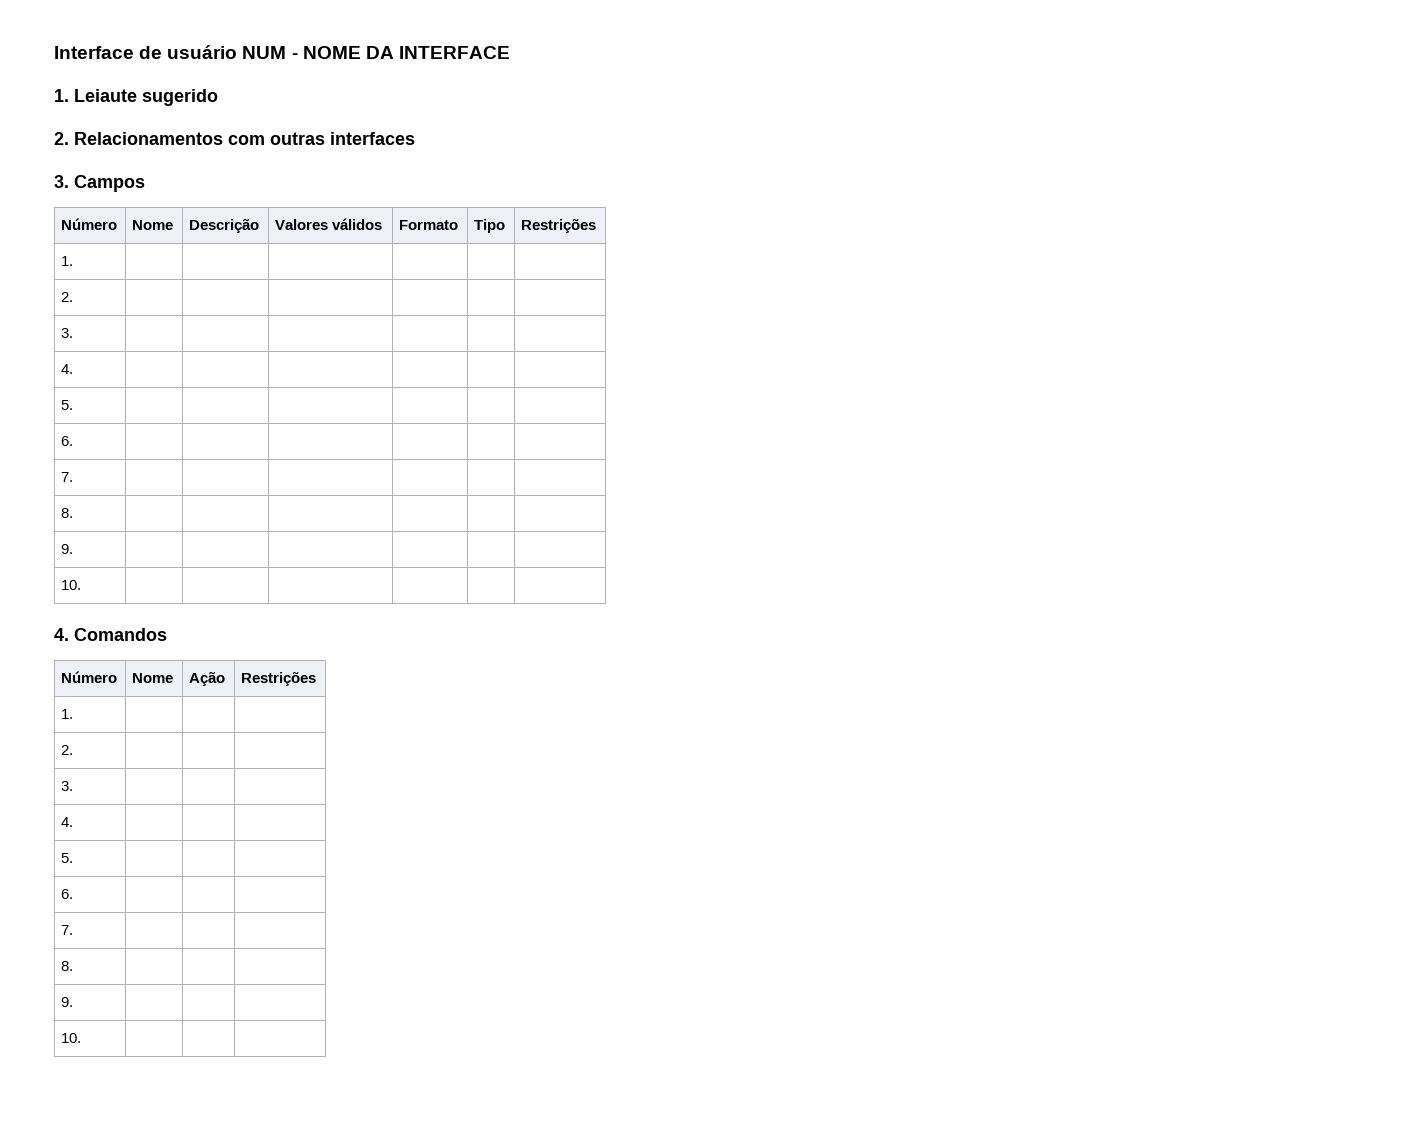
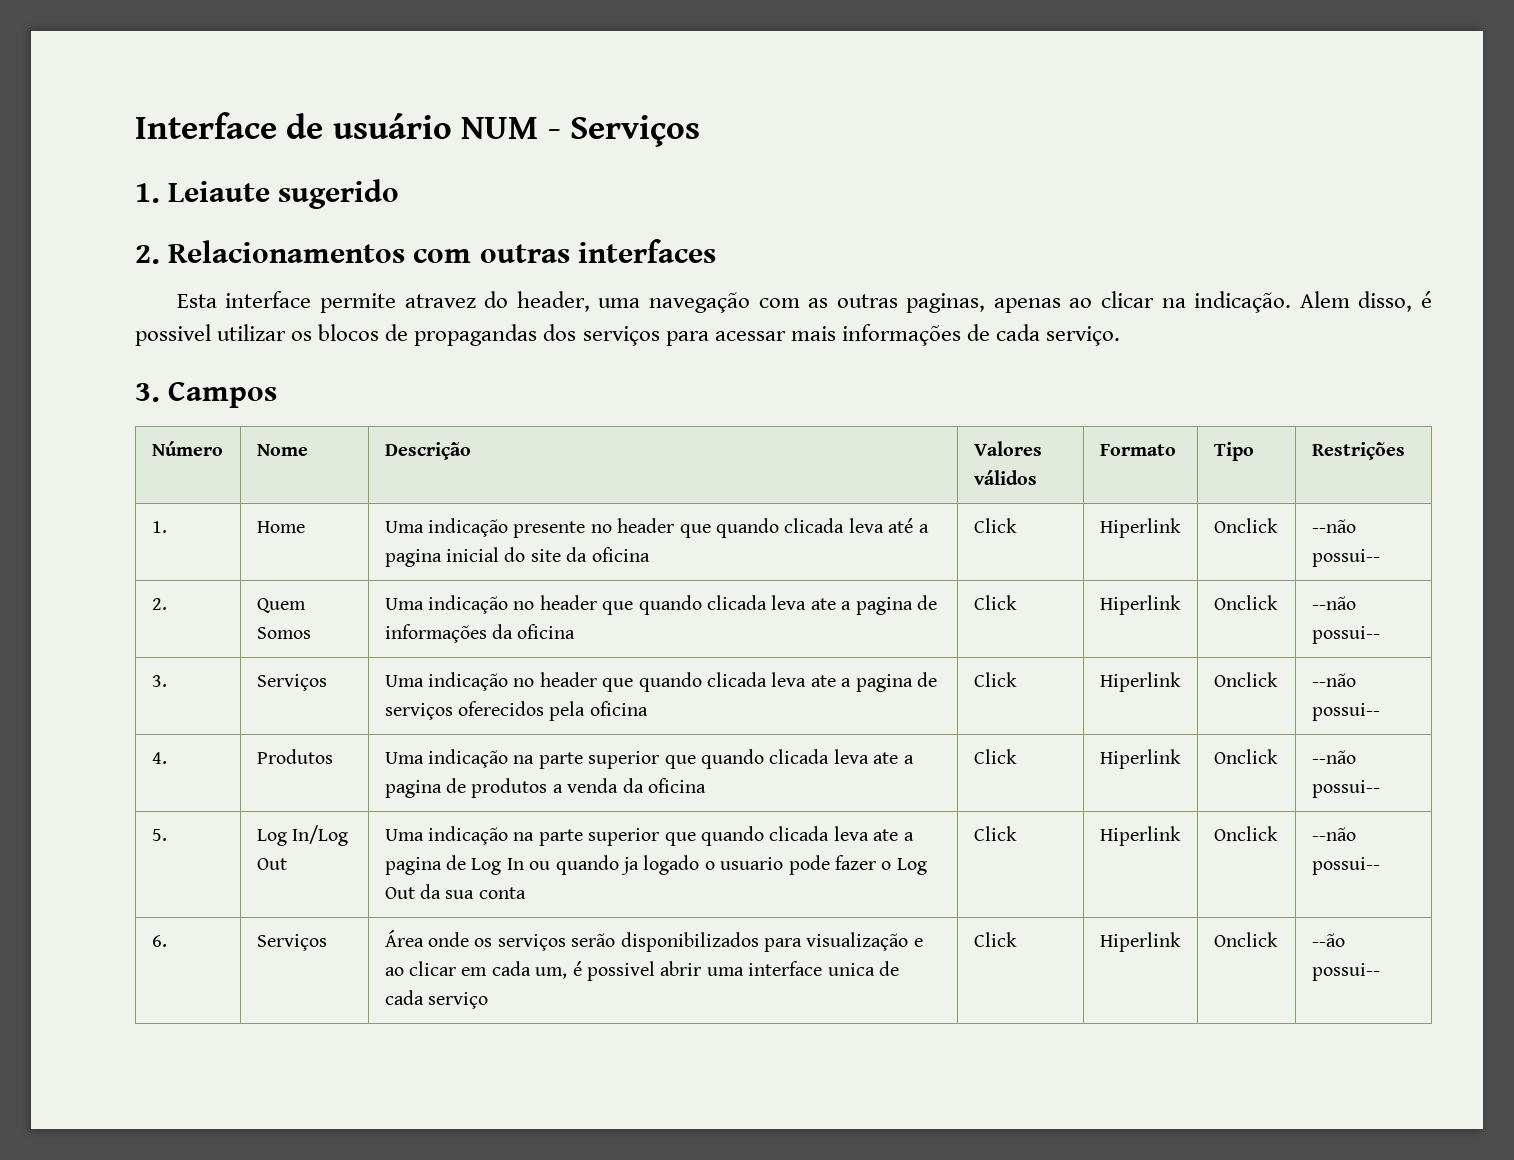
[302,46,510,59] NOME DA INTERFACE -> [570,115,701,147] Serviços
(415, 138) none -> [176,291,1433,313] [135,324,1121,346] // Esta interface permite atravez do header, uma navegação com as outras paginas, apenas ao clicar na indicação. Alem disso, é possivel utilizar os blocos de propagandas dos serviços para acessar mais informações de cada serviço.
[61,292,74,302] [61,328,74,338] [61,364,74,374] [61,400,74,410] [61,436,74,446] [61,472,74,482] [61,508,74,518] [61,544,74,554] [61,580,82,590] [54,628,167,641] [61,671,118,683] [132,673,174,683] [189,671,226,686] [241,671,317,686] [61,709,74,719] [61,745,74,755] [61,781,74,791] [61,817,74,827] [61,853,74,863] [61,889,74,899] [61,925,74,935] [61,961,74,971] [61,997,74,1007] [61,1033,82,1043] | | | | | // 2. | | | | | | // 3. | | | | | | // 4. | | | | | | // 5. | | | | | | // 6. | | | | | | // 7. | | | | | | // 8. | | | | | | // 9. | | | | | | // 10. | | | | | | // 4. Comandos // Número | Nome | Ação | Restrições // 1. | | | // 2. | | | // 3. | | | // 4. | | | // 5. | | | // 6. | | | // 7. | | | // 8. | | | // 9. | | | // 10. | | | -> [256,521,305,533] [384,518,929,538] [384,547,650,567] [973,518,1017,533] [1099,518,1181,538] [1213,518,1278,533] [1311,519,1356,533] [1311,549,1380,567] [151,598,167,610] [256,598,306,613] [256,627,311,639] [384,595,938,615] [384,624,576,643] [973,595,1017,610] [1099,595,1181,615] [1213,595,1278,610] [1311,596,1356,610] [1311,626,1380,644] [151,675,167,687] [256,674,327,691] [384,672,938,692] [384,701,648,721] [973,672,1017,687] [1099,672,1181,692] [1213,672,1278,687] [1311,673,1356,687] [1311,703,1380,721] [151,752,167,764] [256,749,333,764] [384,749,914,769] [384,778,707,798] [973,749,1017,764] [1099,749,1181,769] [1213,749,1278,764] [1311,750,1356,764] [1311,780,1380,798] [151,829,167,841] [256,825,349,846] [256,858,287,870] [384,826,914,846] [384,855,927,875] [384,884,526,899] [973,826,1017,841] [1099,826,1181,846] [1213,826,1278,841] [1311,827,1356,841] [1311,857,1380,875] [151,935,167,947] [256,934,327,951] [384,929,923,952] [384,961,900,981] [384,990,489,1009] [973,932,1017,947] [1099,932,1181,952] [1213,932,1278,947] [1311,933,1345,947] [1311,963,1380,981] Home | Uma indicação presente no header que quando clicada leva até a pagina inicial do site da oficina | Click | Hiperlink | Onclick | --não possui-- // 2. | Quem Somos | Uma indicação no header que quando clicada leva ate a pagina de informações da oficina | Click | Hiperlink | Onclick | --não possui-- // 3. | Serviços | Uma indicação no header que quando clicada leva ate a pagina de serviços oferecidos pela oficina | Click | Hiperlink | Onclick | --não possui-- // 4. | Produtos | Uma indicação na parte superior que quando clicada leva ate a pagina de produtos a venda da oficina | Click | Hiperlink | Onclick | --não possui-- // 5. | Log In/Log Out | Uma indicação na parte superior que quando clicada leva ate a pagina de Log In ou quando ja logado o usuario pode fazer o Log Out da sua conta | Click | Hiperlink | Onclick | --não possui-- // 6. | Serviços | Área onde os serviços serão disponibilizados para visualização e ao clicar em cada um, é possivel abrir uma interface unica de cada serviço | Click | Hiperlink | Onclick | --ão possui--

